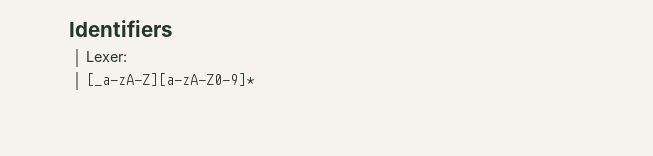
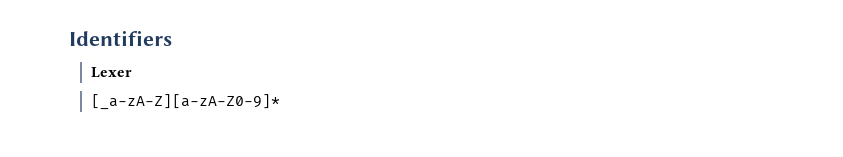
[86,51,128,62] Lexer: -> [90,67,132,78] Lexer

